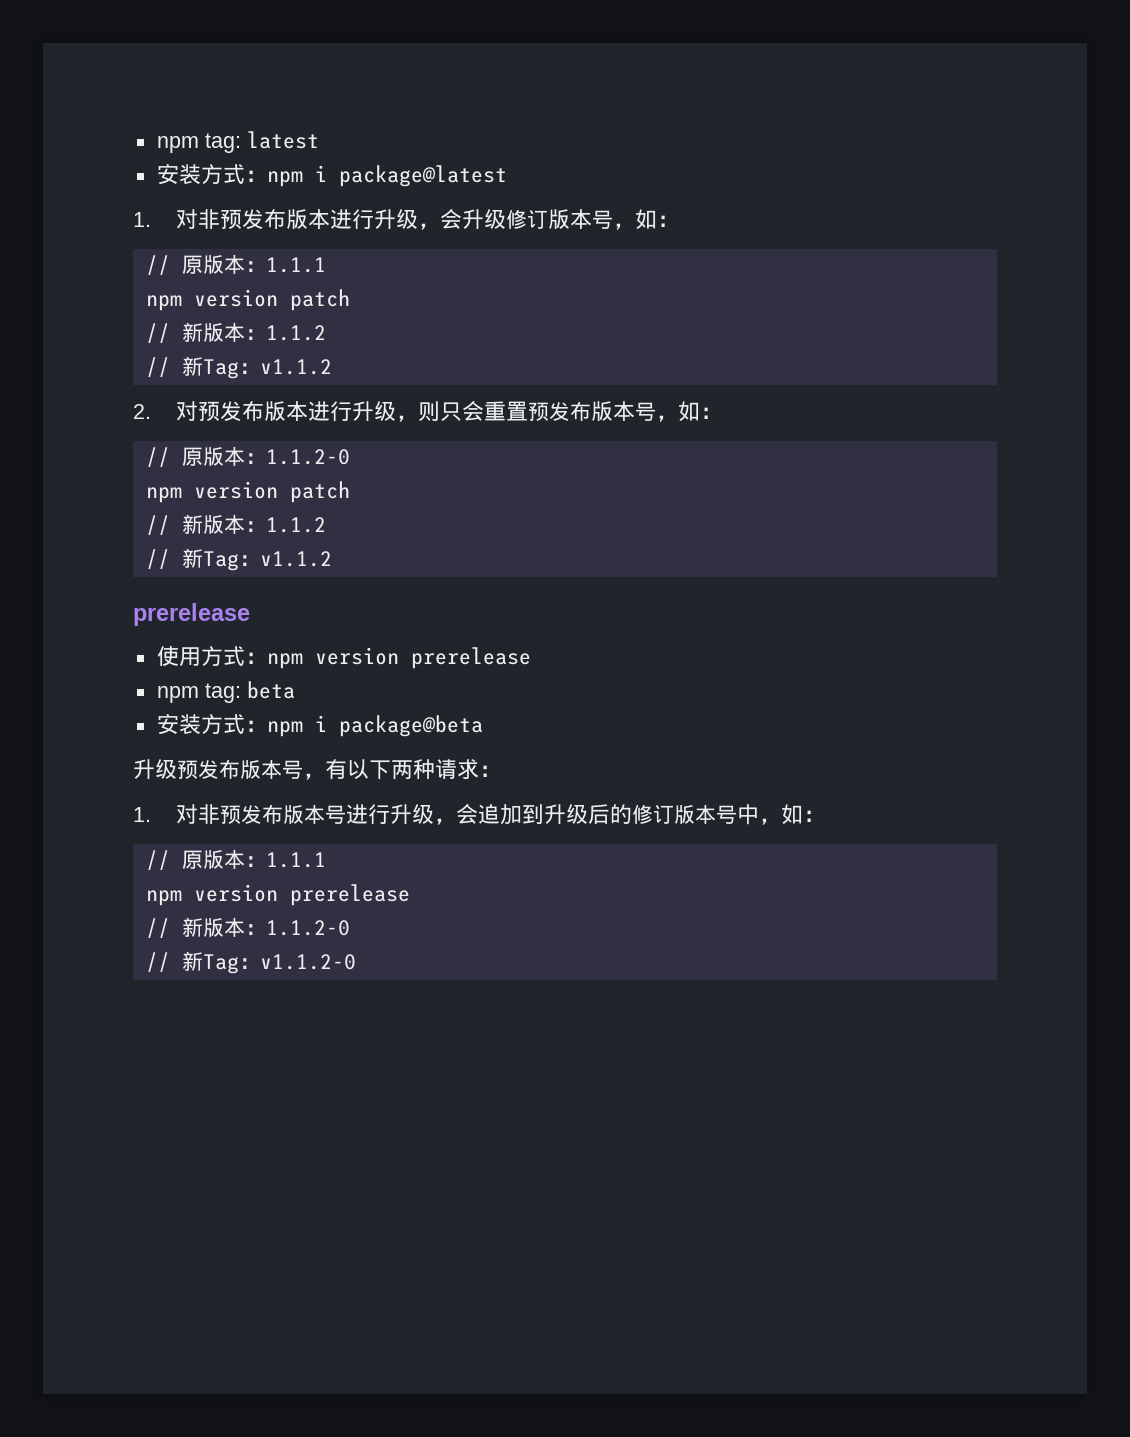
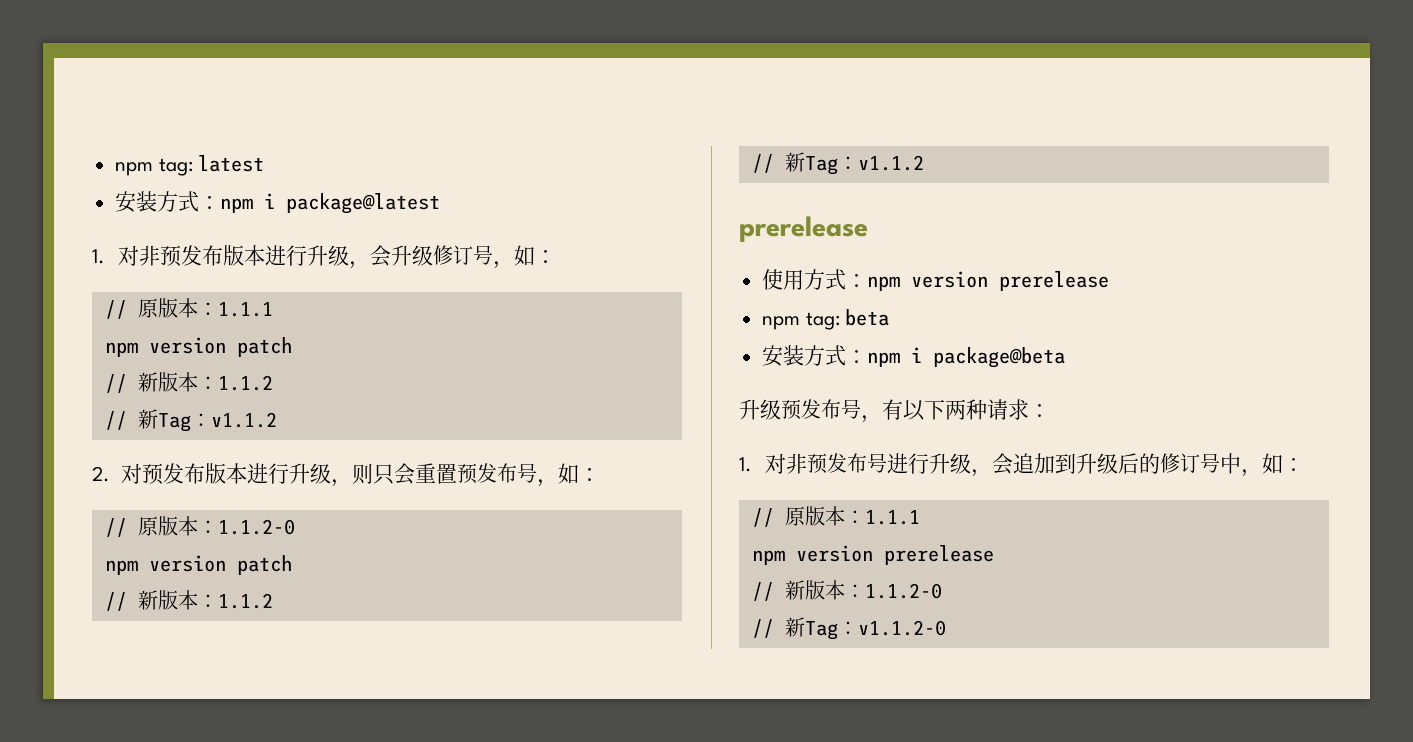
[547,209,592,229] 版本 -> (473, 255) none
[590,401,635,421] 版本 -> (517, 473) none
[240,759,282,779] 版本 -> (841, 409) none
[282,804,325,824] 版本 -> (867, 463) none
[673,804,716,824] 版本 -> (1200, 463) none

